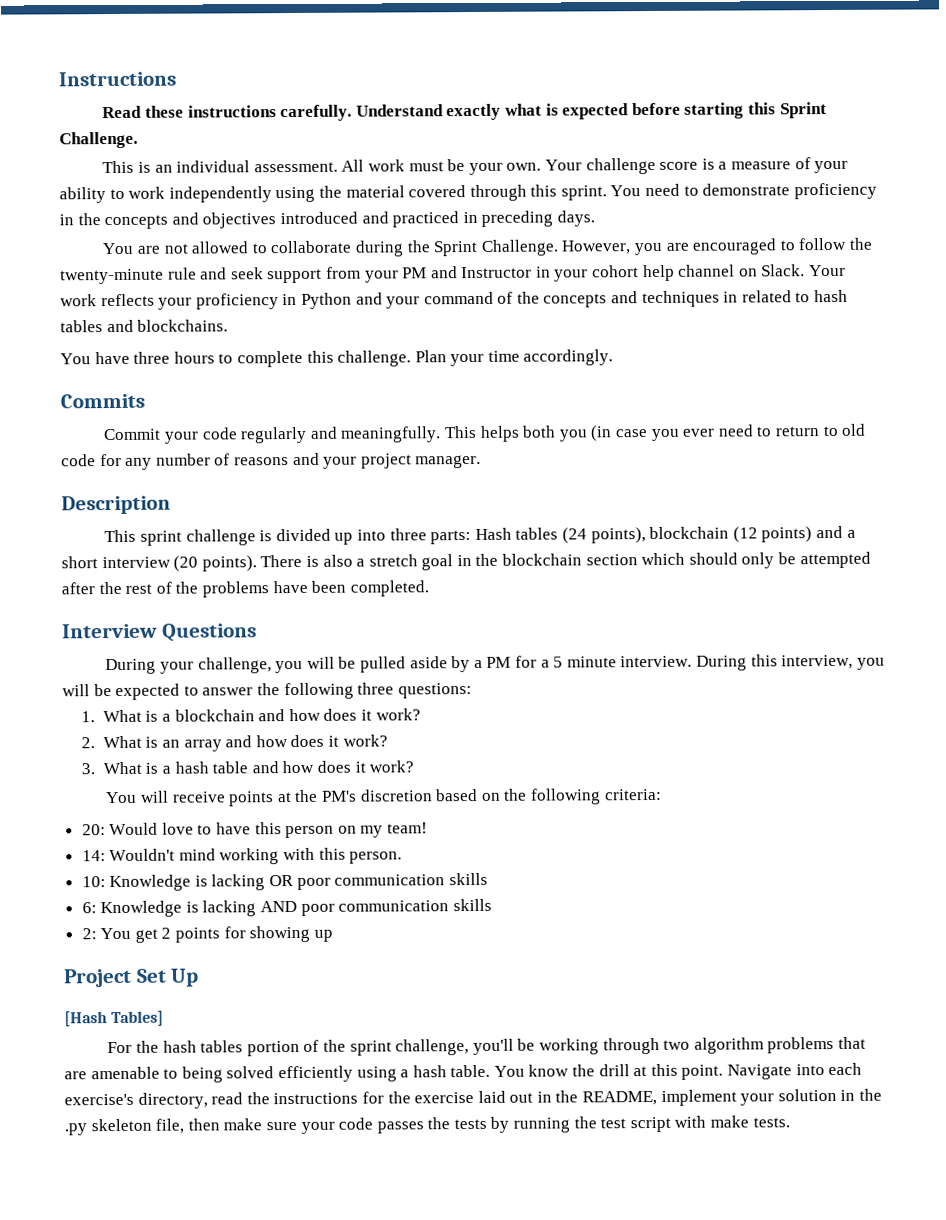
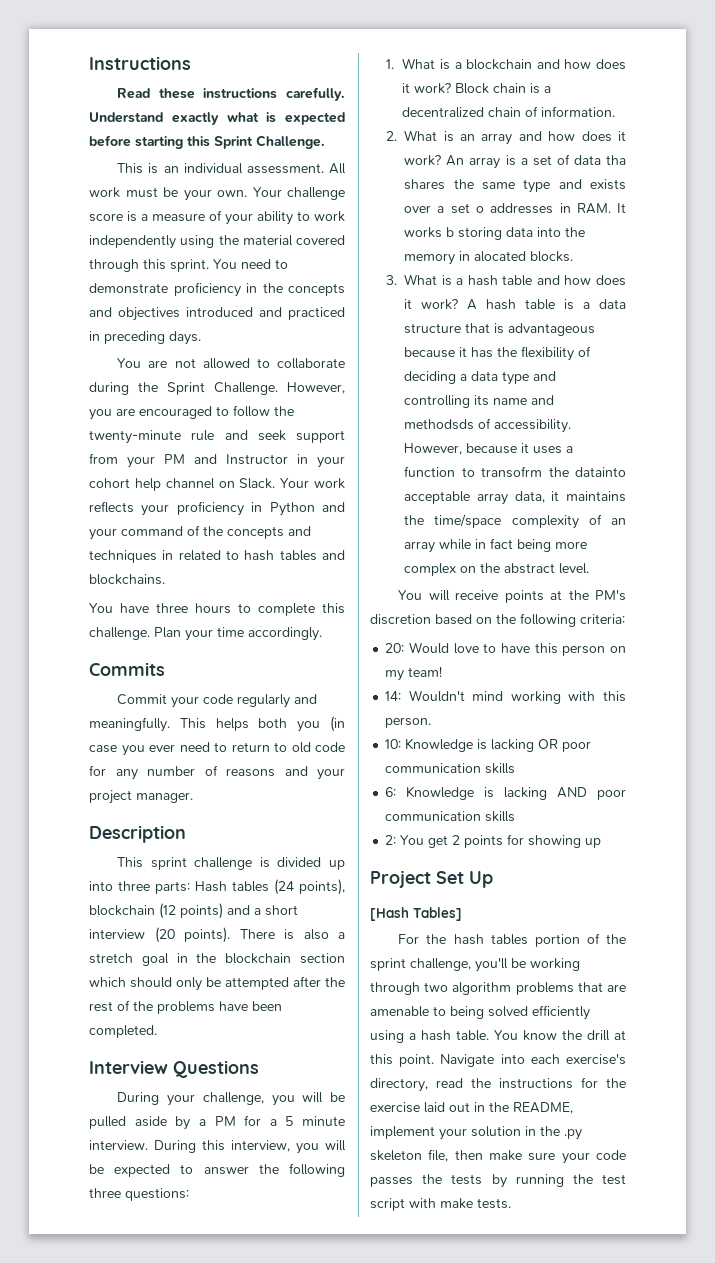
(421, 714) none -> [455,83,552,94] [402,106,616,118] Block chain is a decentralized chain of information.
(388, 740) none -> [446,154,626,169] [404,179,626,193] [404,203,626,214] [404,227,586,240] [404,251,574,265] An array is a set of data tha shares the same type and exists over a set o addresses in RAM. It works b storing data into the memory in alocated blocks.
(415, 766) none -> [467,299,626,310] [404,323,596,336] [404,346,592,361] [404,371,557,385] [404,395,555,408] [404,418,572,433] [404,443,574,455] [404,466,626,478] [404,491,626,505] [404,514,626,529] [404,538,588,553] [404,563,590,576] A hash table is a data structure that is advantageous because it has the flexibility of deciding a data type and controlling its name and methodsds of accessibility. However, because it uses a function to transofrm the datainto acceptable array data, it maintains the time/space complexity of an array while in fact being more complex on the abstract level.

